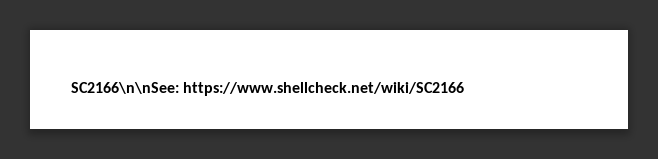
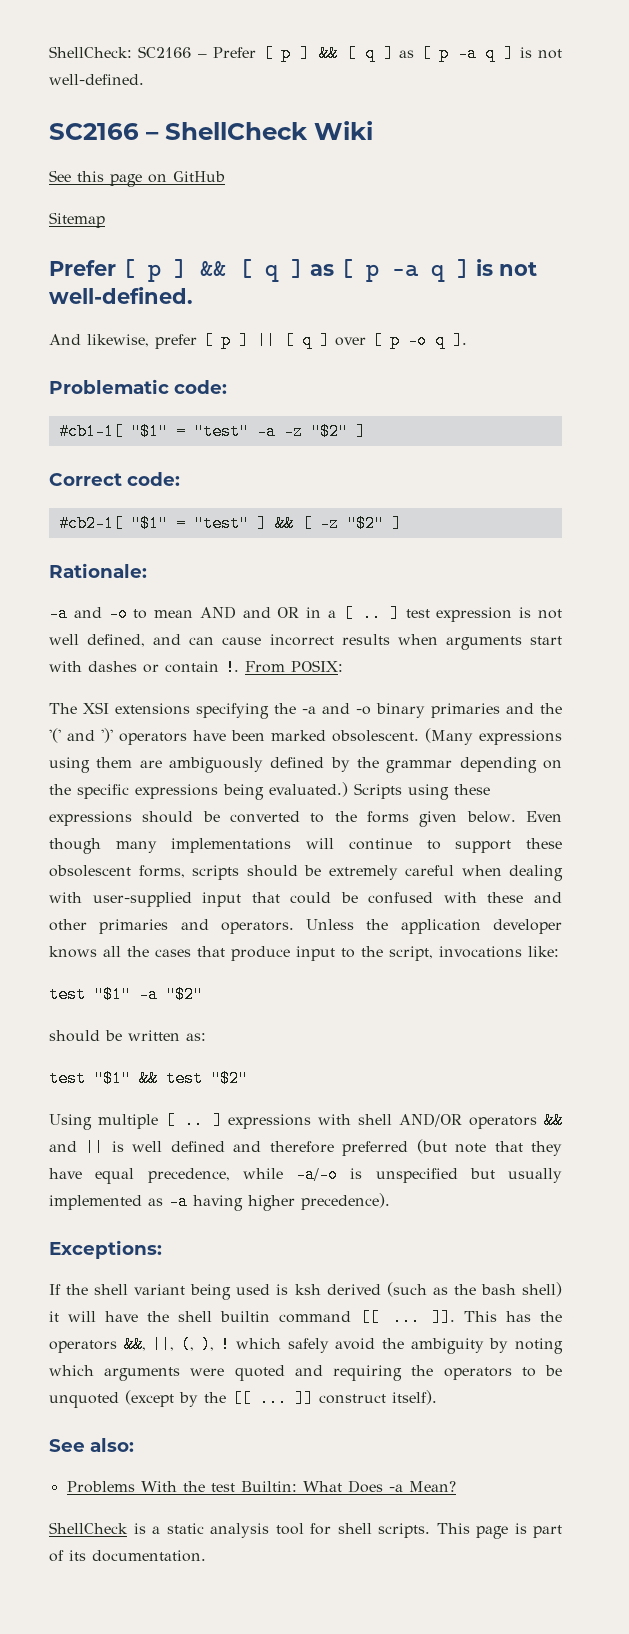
[71,82,465,96] SC2166\n\nSee: https://www.shellcheck.net/wiki/SC2166 -> [49,45,562,62] [49,74,144,85] [49,121,373,140] [49,170,225,187] [49,212,105,228] [49,259,537,282] [49,287,193,304] [49,332,467,349] [49,379,227,394] [58,423,366,440] [49,472,180,486] [58,515,402,532] [49,563,147,578] [49,605,562,622] [49,634,562,650] [49,659,343,676] [49,702,562,719] [49,728,562,745] [49,757,562,773] [49,782,490,800] [49,811,563,827] [49,838,562,854] [49,865,563,881] [49,892,562,907] [49,919,562,934] [49,946,559,961] [49,986,203,1003] [49,1030,206,1042] [49,1070,248,1087] [49,1112,564,1130] [49,1139,562,1156] [49,1166,562,1184] [49,1193,390,1211] [49,1240,162,1259] [49,1282,562,1300] [49,1309,562,1326] [49,1336,563,1354] [49,1365,562,1381] [49,1390,437,1408] [49,1438,134,1452] [66,1480,456,1493] [49,1522,562,1539] [49,1550,206,1562] ShellCheck: SC2166 – Prefer [ p ] && [ q ] as [ p -a q ] is not well-defined. // SC2166 – ShellCheck Wiki // See this page on GitHub // Sitemap // Prefer [ p ] && [ q ] as [ p -a q ] is not well-defined. // And likewise, prefer [ p ] || [ q ] over [ p -o q ]. // Problematic code: // #cb1-1[ "$1" = "test" -a -z "$2" ] // Correct code: // #cb2-1[ "$1" = "test" ] && [ -z "$2" ] // Rationale: // -a and -o to mean AND and OR in a [ .. ] test expression is not well defined, and can cause incorrect results when arguments start with dashes or contain !. From POSIX: // The XSI extensions specifying the -a and -o binary primaries and the '(' and ')' operators have been marked obsolescent. (Many expressions using them are ambiguously defined by the grammar depending on the specific expressions being evaluated.) Scripts using these expressions should be converted to the forms given below. Even though many implementations will continue to support these obsolescent forms, scripts should be extremely careful when dealing with user-supplied input that could be confused with these and other primaries and operators. Unless the application developer knows all the cases that produce input to the script, invocations like: // test "$1" -a "$2" // should be written as: // test "$1" && test "$2" // Using multiple [ .. ] expressions with shell AND/OR operators && and || is well defined and therefore preferred (but note that they have equal precedence, while -a/-o is unspecified but usually implemented as -a having higher precedence). // Exceptions: // If the shell variant being used is ksh derived (such as the bash shell) it will have the shell builtin command [[ ... ]]. This has the operators &&, ||, (, ), ! which safely avoid the ambiguity by noting which arguments were quoted and requiring the operators to be unquoted (except by the [[ ... ]] construct itself). // See also: // Problems With the test Builtin: What Does -a Mean? // ShellCheck is a static analysis tool for shell scripts. This page is part of its documentation.

